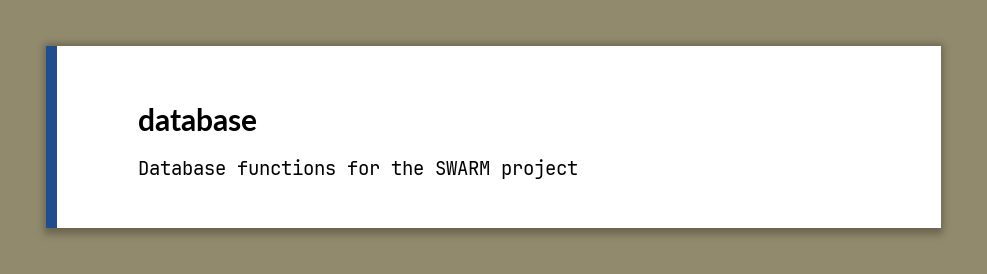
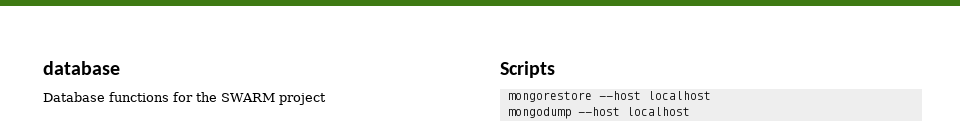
(578, 169) none -> [500,61,555,78] [507,91,711,102] [507,107,690,119] // Scripts // mongorestore --host localhost // mongodump --host localhost

